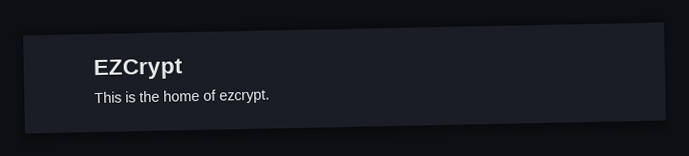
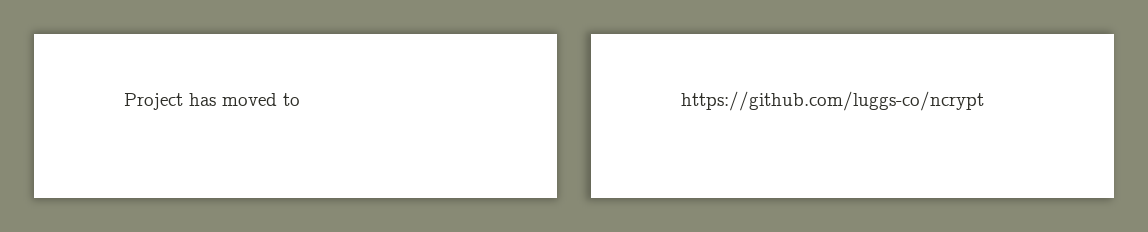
[93,58,183,81] [94,89,270,104] EZCrypt // This is the home of ezcrypt. -> [124,91,984,111] Project has moved to https://github.com/luggs-co/ncrypt

